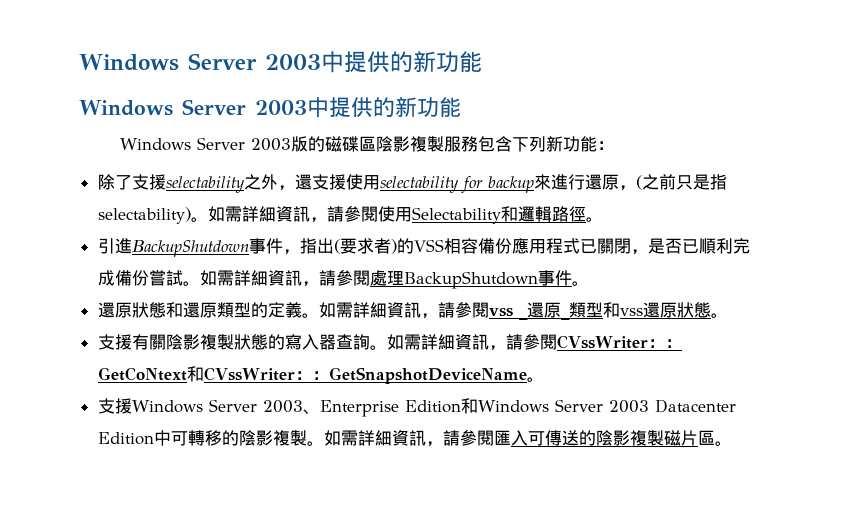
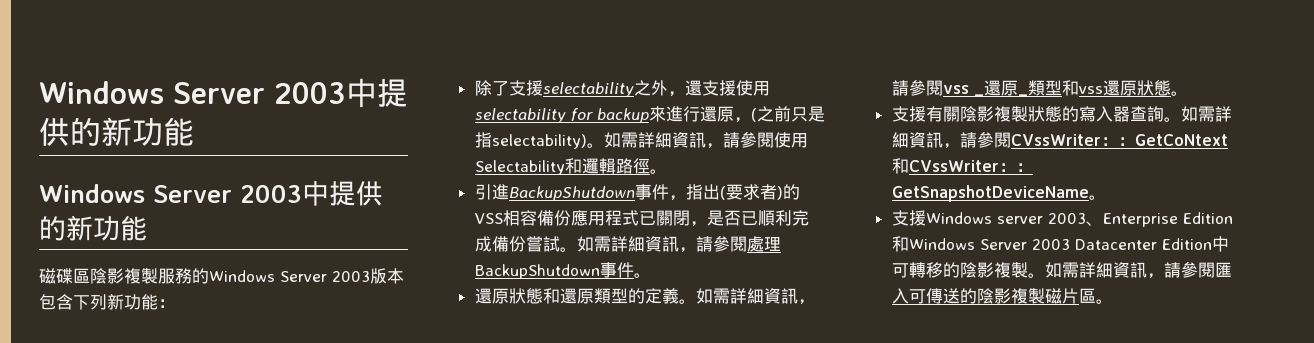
[119,136,325,152] Windows Server 2003版的 -> (147, 228) none
(478, 144) none -> [192,268,404,284] 的Windows Server 2003版本
[208,399,257,412] Server -> [996,216,1043,224] server

